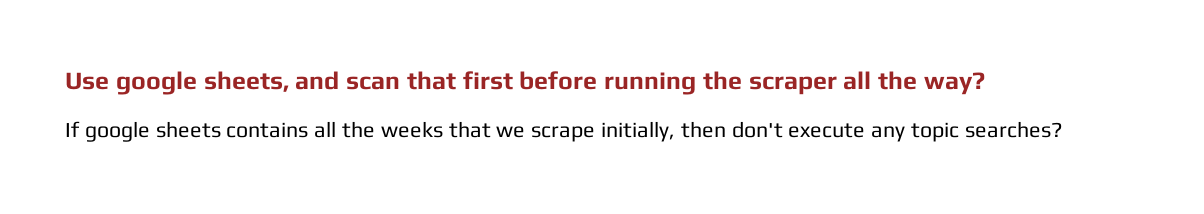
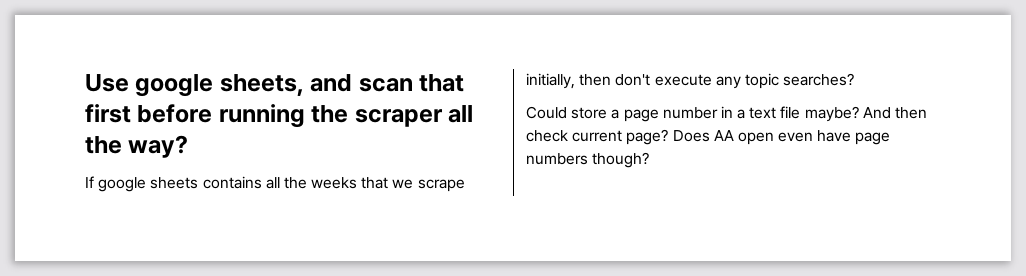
(1062, 129) none -> [526,106,928,122] [526,129,891,145] [526,152,650,168] // Could store a page number in a text file maybe? And then check current page? Does AA open even have page numbers though?

